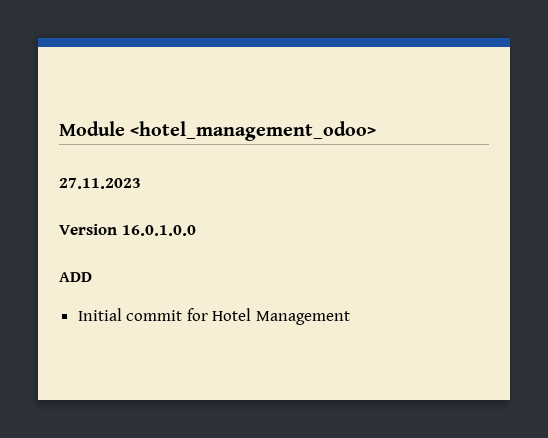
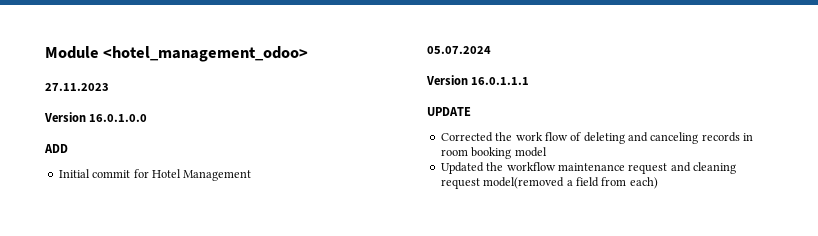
(351, 318) none -> [427,46,491,54] [426,75,530,85] [427,107,471,116] [440,132,754,144] [440,147,547,159] [440,162,736,174] [440,177,658,189] // 05.07.2024 // Version 16.0.1.1.1 // UPDATE // Corrected the work flow of deleting and canceling records in room booking model // Updated the workflow maintenance request and cleaning request model(removed a field from each)

